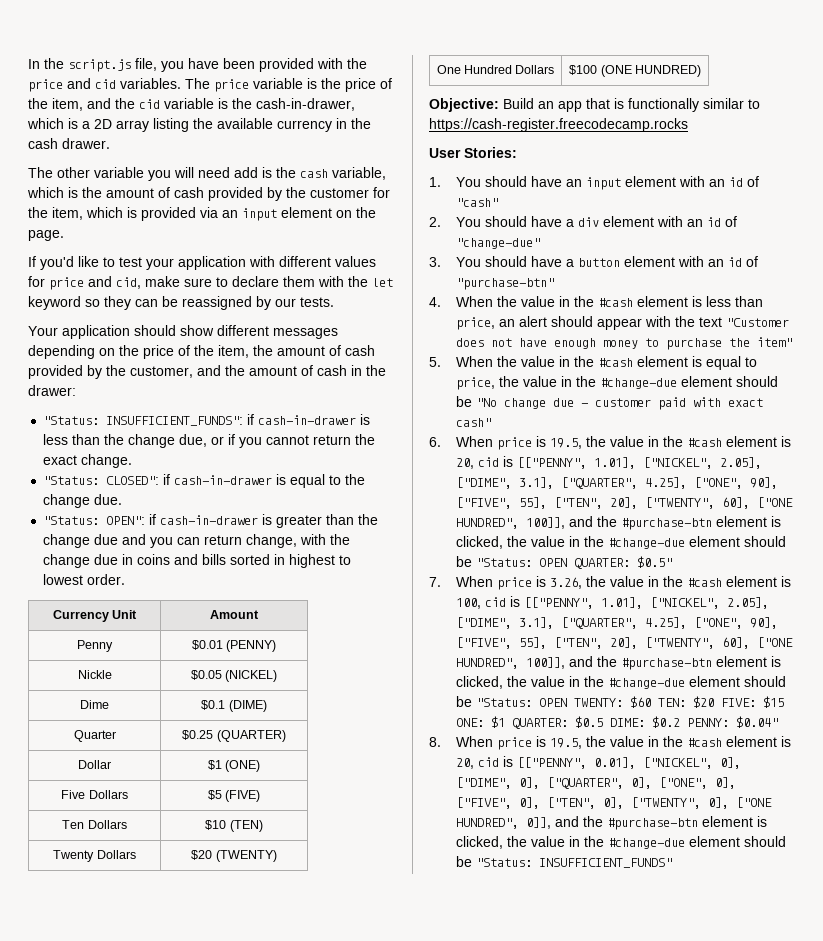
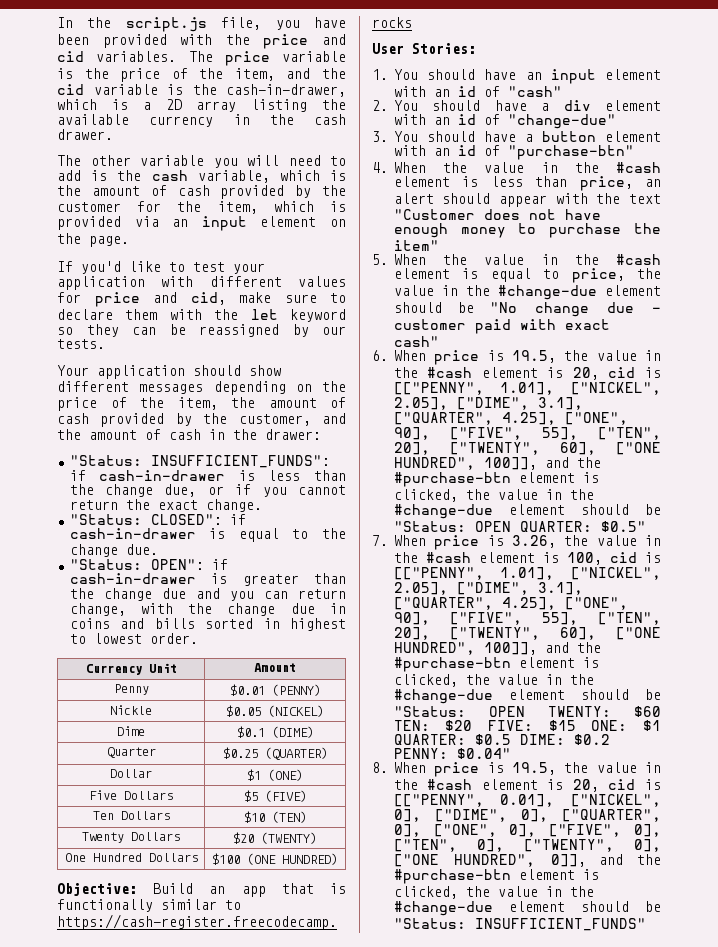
(230, 172) none -> [330,156,346,166] to

